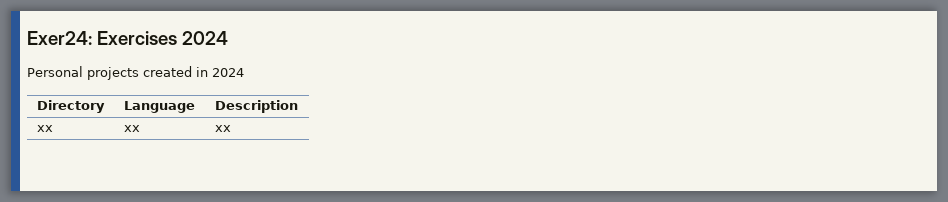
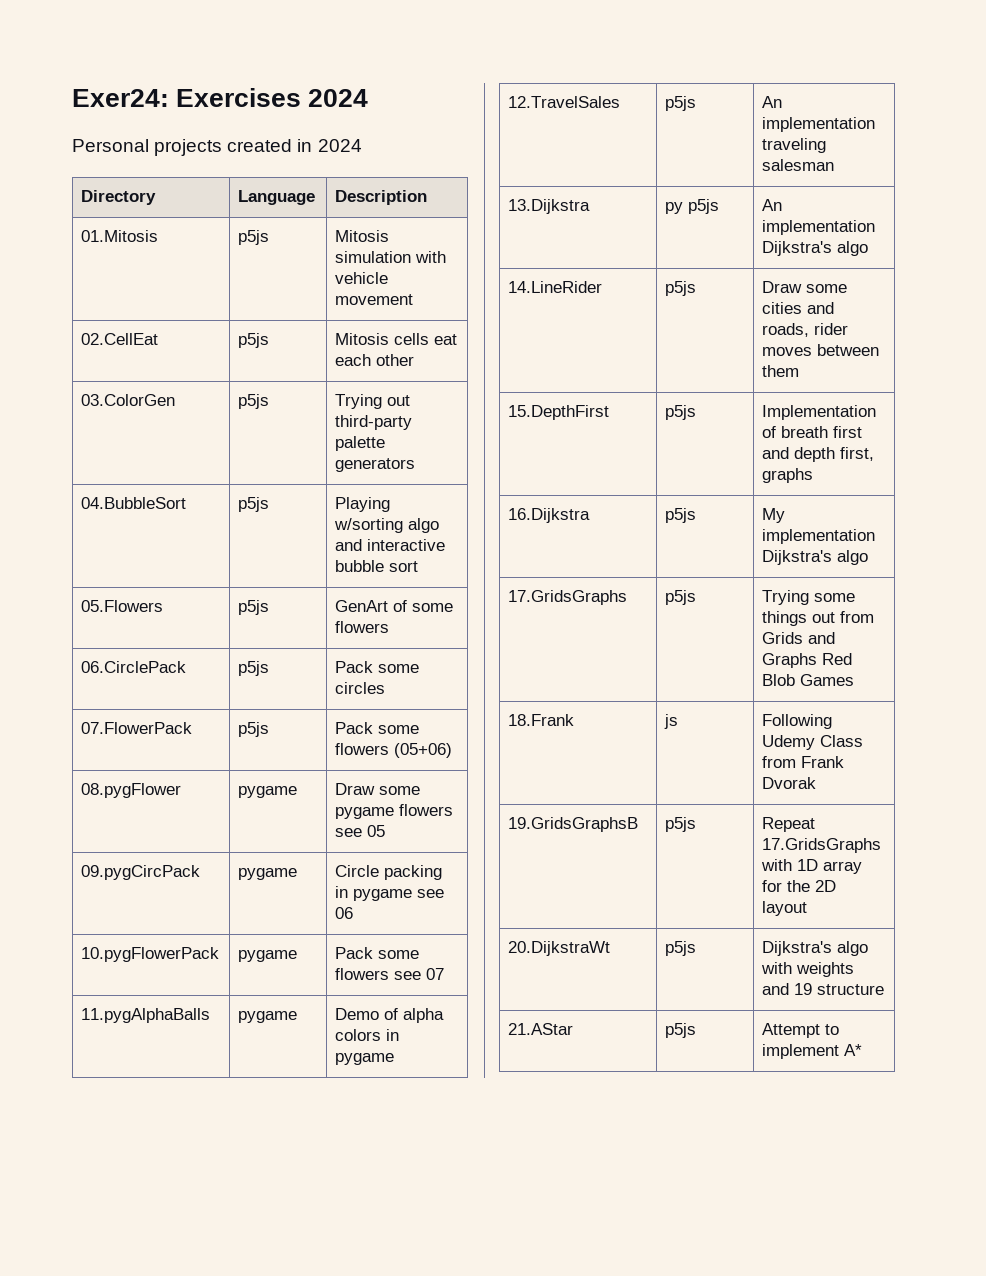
[36,125,53,132] [123,125,140,132] [214,125,231,132] xx | xx | xx -> [81,230,159,242] [238,230,270,245] [335,230,390,242] [335,251,447,263] [335,272,389,284] [335,294,414,305] [81,333,159,345] [238,333,270,348] [335,333,458,345] [335,354,415,366] [81,394,176,406] [238,394,270,409] [335,394,411,409] [335,415,413,430] [335,436,386,451] [335,458,416,472] [81,497,187,509] [238,497,270,512] [335,497,391,512] [334,518,440,533] [335,539,446,551] [335,560,419,572] [81,600,164,612] [238,600,270,615] [335,600,454,612] [335,621,390,633] [81,661,187,673] [238,661,270,676] [335,661,420,673] [335,682,386,694] [81,722,193,734] [238,722,270,737] [335,722,420,734] [335,743,453,758] [81,783,182,798] [238,786,298,798] [335,783,421,795] [335,804,454,819] [335,825,386,837] [81,865,201,880] [238,868,298,880] [335,865,443,880] [335,886,445,901] [335,907,354,919] [81,947,220,962] [238,950,298,962] [335,947,420,959] [335,968,445,980] [81,1008,211,1023] [238,1011,298,1023] [335,1008,445,1023] [335,1029,400,1041] [335,1053,395,1065] [508,96,621,108] [665,96,697,111] [762,96,783,108] [762,117,876,132] [762,138,827,153] [762,159,835,171] [508,199,591,214] [665,199,720,214] [762,199,783,211] [762,220,876,235] [762,241,869,256] [508,281,603,293] [665,281,697,296] [762,281,848,293] [762,302,835,314] [762,323,849,337] [762,344,880,356] [762,365,800,377] [508,405,610,420] [665,405,697,420] [762,405,877,420] [762,426,863,438] [762,447,875,462] [762,468,814,483] [508,508,591,523] [665,508,697,523] [762,508,786,523] [762,529,876,544] [762,550,869,565] [508,590,628,605] [665,590,697,605] [762,590,856,605] [762,611,875,626] [762,632,836,644] [762,653,853,668] [762,674,855,686] [508,714,575,726] [664,714,679,729] [762,714,833,729] [762,735,864,750] [762,756,845,768] [762,777,817,789] [508,817,639,832] [665,817,697,832] [762,817,816,832] [762,838,882,853] [761,859,863,874] [762,880,837,892] [762,901,808,916] [508,941,611,956] [665,941,697,956] [762,941,869,956] [761,962,855,977] [762,983,885,995] [508,1023,574,1035] [665,1023,697,1038] [762,1023,840,1038] [762,1044,863,1059] 01.Mitosis | p5js | Mitosis simulation with vehicle movement // 02.CellEat | p5js | Mitosis cells eat each other // 03.ColorGen | p5js | Trying out third-party palette generators // 04.BubbleSort | p5js | Playing w/sorting algo and interactive bubble sort // 05.Flowers | p5js | GenArt of some flowers // 06.CirclePack | p5js | Pack some circles // 07.FlowerPack | p5js | Pack some flowers (05+06) // 08.pygFlower | pygame | Draw some pygame flowers see 05 // 09.pygCircPack | pygame | Circle packing in pygame see 06 // 10.pygFlowerPack | pygame | Pack some flowers see 07 // 11.pygAlphaBalls | pygame | Demo of alpha colors in pygame // 12.TravelSales | p5js | An implementation traveling salesman // 13.Dijkstra | py p5js | An implementation Dijkstra's algo // 14.LineRider | p5js | Draw some cities and roads, rider moves between them // 15.DepthFirst | p5js | Implementation of breath first and depth first, graphs // 16.Dijkstra | p5js | My implementation Dijkstra's algo // 17.GridsGraphs | p5js | Trying some things out from Grids and Graphs Red Blob Games // 18.Frank | js | Following Udemy Class from Frank Dvorak // 19.GridsGraphsB | p5js | Repeat 17.GridsGraphs with 1D array for the 2D layout // 20.DijkstraWt | p5js | Dijkstra's algo with weights and 19 structure // 21.AStar | p5js | Attempt to implement A*

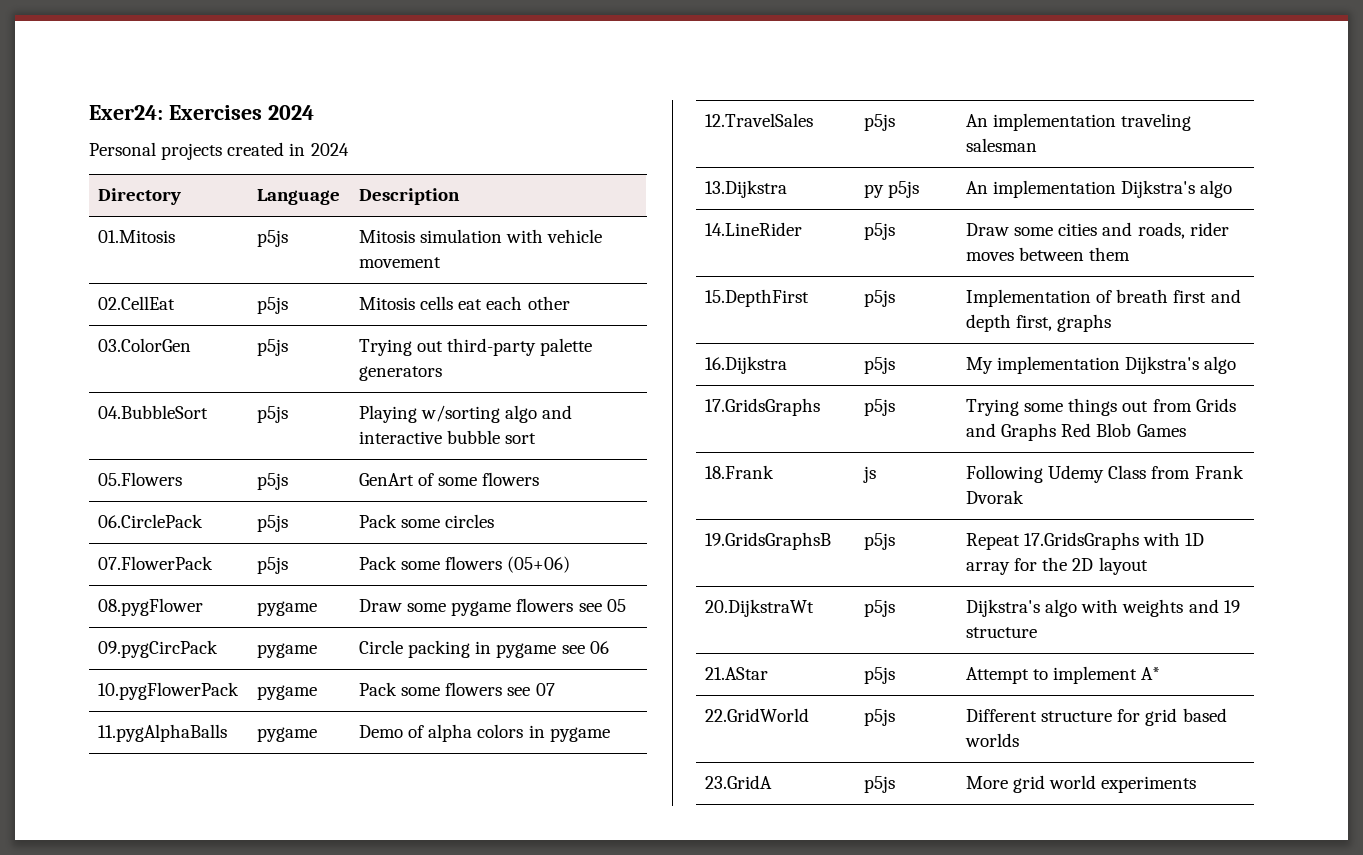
(863, 1050) none -> [705,708,810,722] [864,709,896,726] [966,708,1227,726] [965,733,1020,747] [705,775,773,789] [864,776,896,793] [966,775,1197,793] // 22.GridWorld | p5js | Different structure for grid based worlds // 23.GridA | p5js | More grid world experiments

